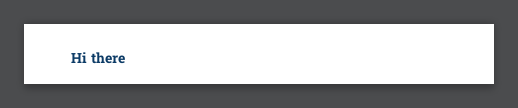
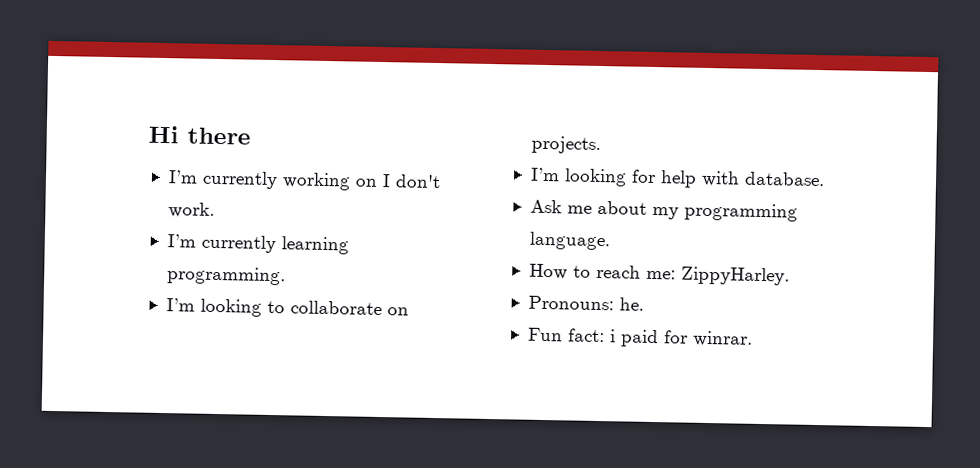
(125, 58) none -> [167,170,441,191] [167,202,215,218] [166,234,349,255] [166,266,286,286] [165,298,409,317] [530,135,601,155] [529,167,825,188] [529,199,798,222] [528,231,611,251] [528,263,790,286] [527,295,644,311] [527,327,753,348] // I’m currently working on I don't work. // I’m currently learning programming. // I’m looking to collaborate on projects. // I’m looking for help with database. // Ask me about my programming language. // How to reach me: ZippyHarley. // Pronouns: he. // Fun fact: i paid for winrar.

